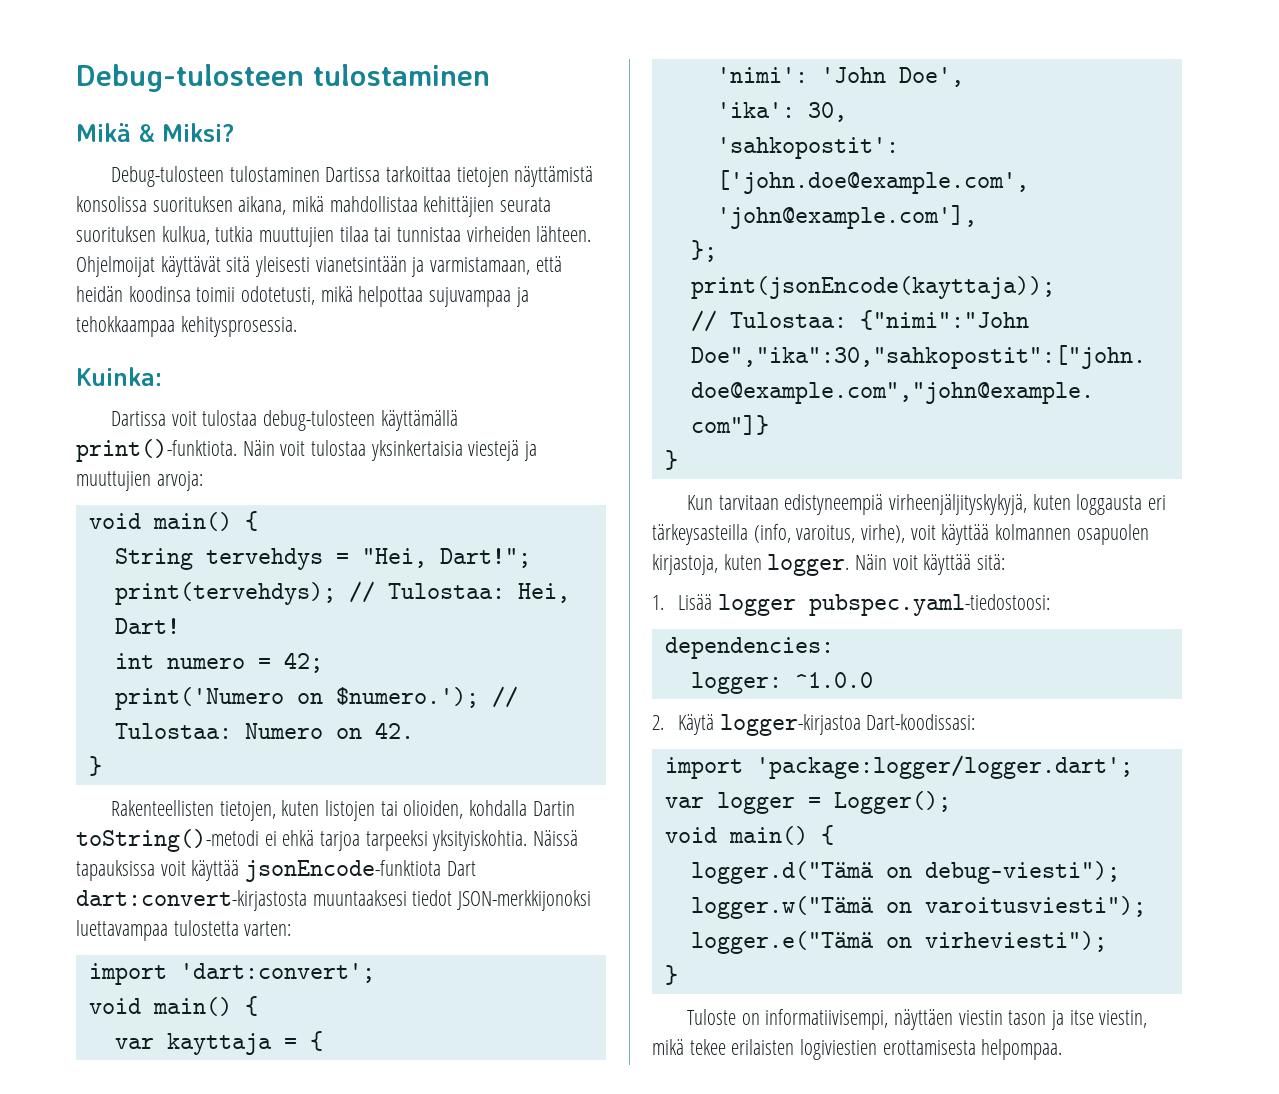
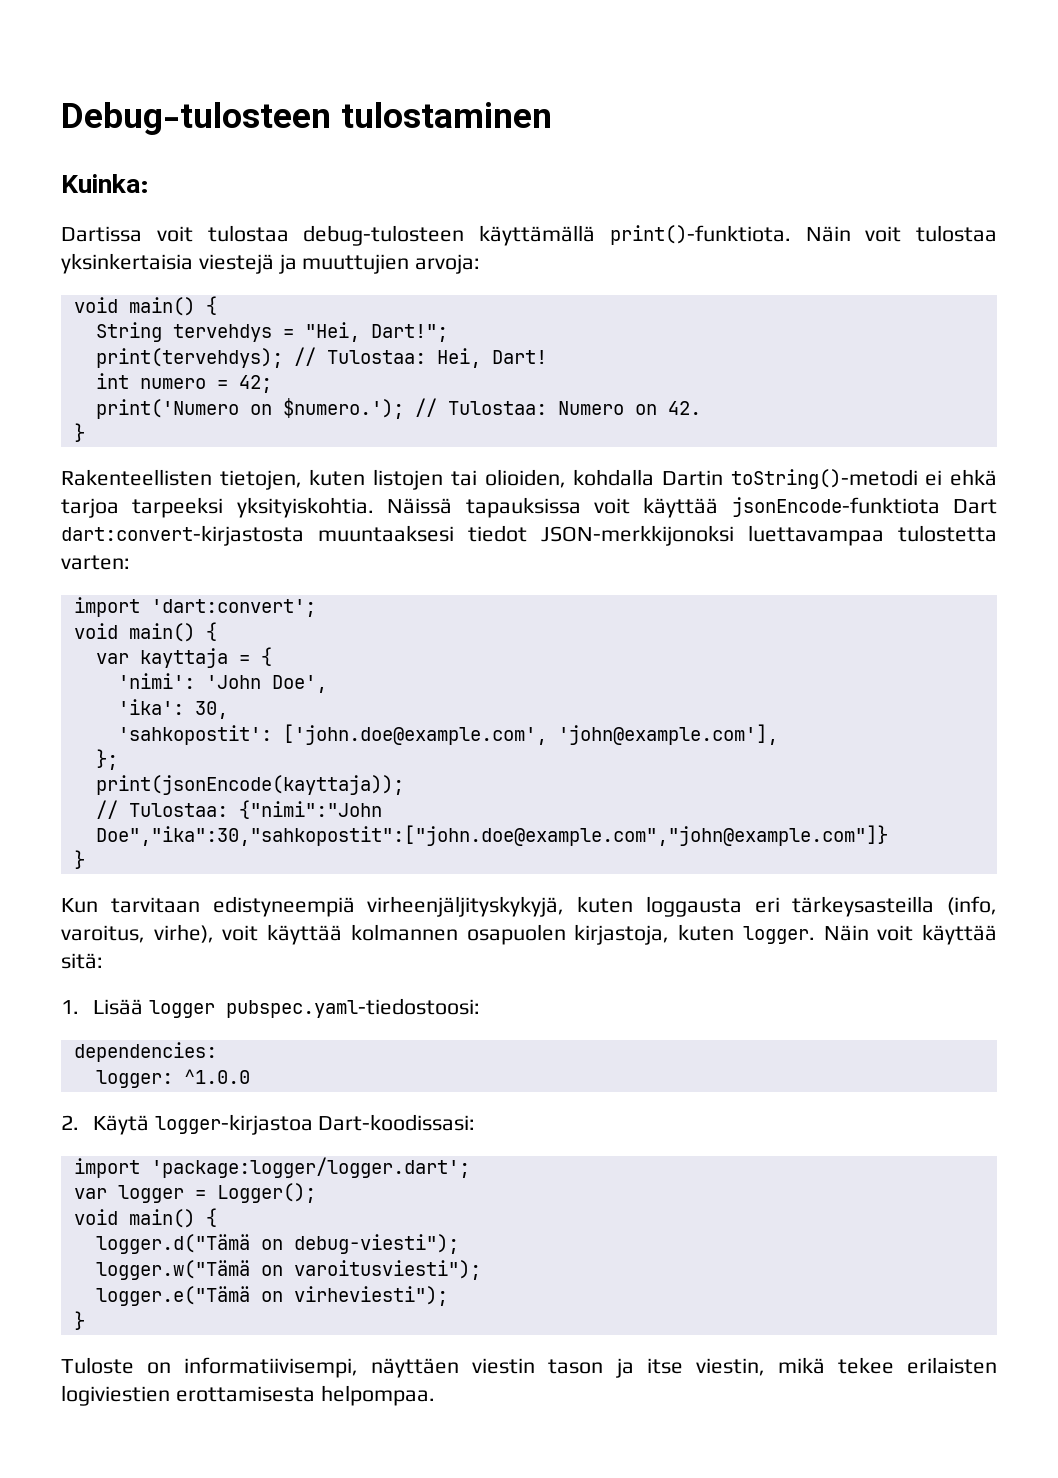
[76,64,490,92] [76,123,235,142] [111,166,594,187] [76,196,552,217] [76,226,592,247] [76,256,562,277] [76,286,529,307] [76,316,297,337] Debug-tulosteen tulostaminen // Mikä & Miksi? // Debug-tulosteen tulostaminen Dartissa tarkoittaa tietojen näyttämistä konsolissa suorituksen aikana, mikä mahdollistaa kehittäjien seurata suorituksen kulkua, tutkia muuttujien tilaa tai tunnistaa virheiden lähteen. Ohjelmoijat käyttävät sitä yleisesti vianetsintään ja varmistamaan, että heidän koodinsa toimii odotetusti, mikä helpottaa sujuvampaa ja tehokkaampaa kehitysprosessia. -> [61,102,552,135] Debug-tulosteen tulostaminen

